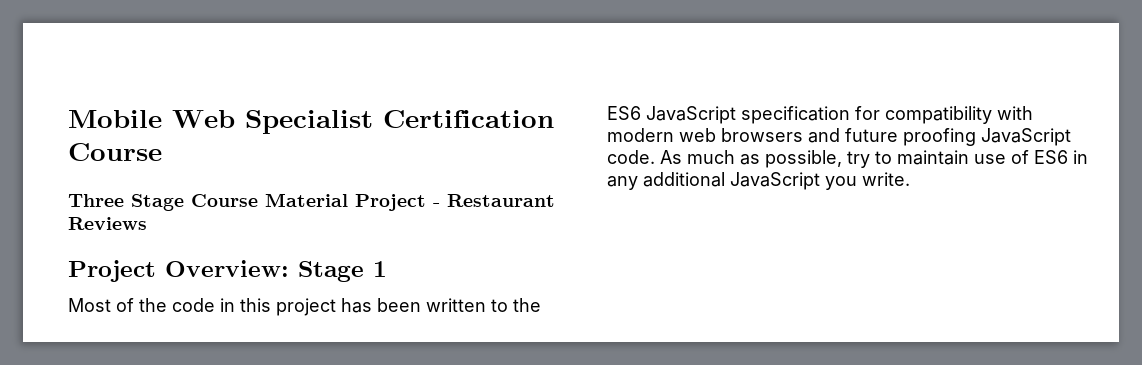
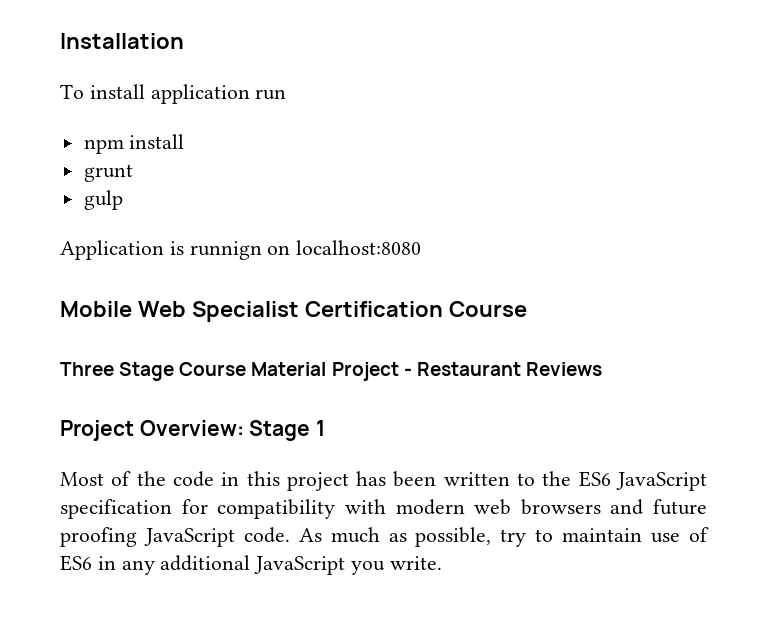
(68, 119) none -> [60,33,184,49] [60,84,287,104] [83,134,185,154] [83,164,133,182] [83,190,123,210] [60,240,422,260] Installation // To install application run // npm install // grunt // gulp // Application is runnign on localhost:8080 //

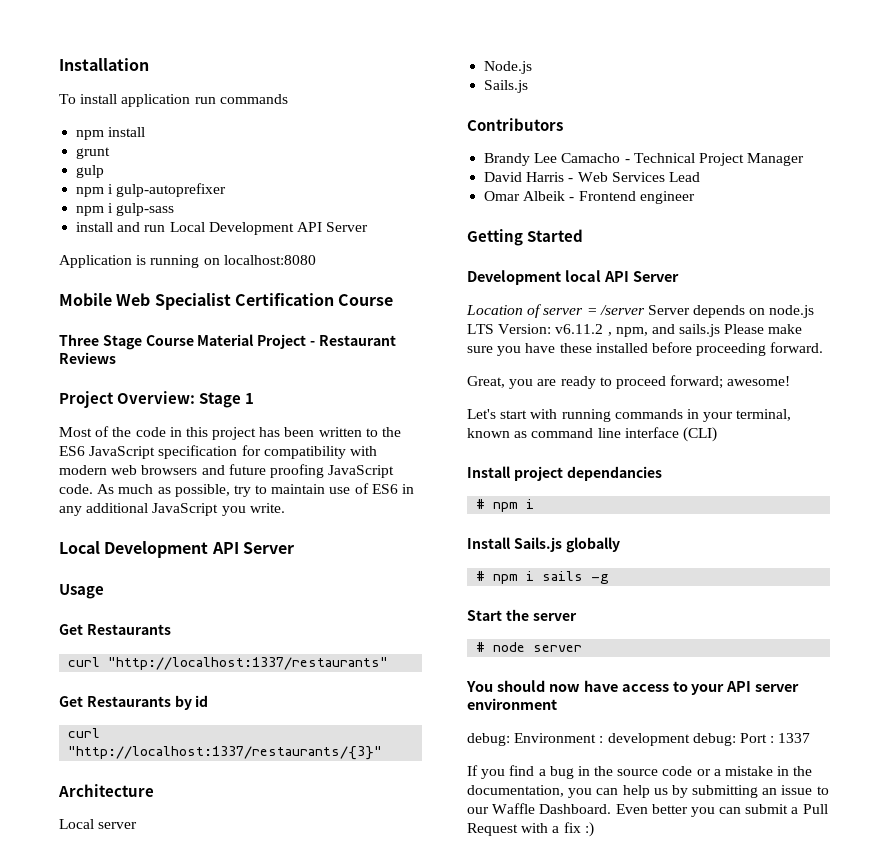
(287, 94) none -> [219,94,288,104] commands
(123, 200) none -> [76,183,227,197] [76,203,175,216] [76,222,369,235] // npm i gulp-autoprefixer // npm i gulp-sass // install and run Local Development API Server
[189,241,262,260] runnign -> [150,255,200,268] running
(442, 563) none -> [59,541,294,558] [59,584,104,599] [59,624,171,635] [68,657,389,670] [59,695,209,710] [68,728,101,738] [68,746,383,760] [58,784,154,797] [59,819,138,829] [484,61,533,74] [484,80,529,93] [467,118,563,131] [484,153,805,166] [484,172,700,182] [484,191,695,204] [467,229,584,246] [467,270,679,285] [466,304,815,318] [467,324,803,337] [467,342,824,356] [467,375,791,389] [467,409,792,422] [467,427,717,442] [467,466,662,481] [476,499,535,512] [467,537,620,553] [476,571,610,584] [467,609,577,621] [476,642,583,652] [466,680,800,695] [467,698,557,710] [467,733,811,746] [467,765,813,779] [467,785,829,798] [467,803,828,817] [467,822,594,837] // Local Development API Server // Usage // Get Restaurants // curl "http://localhost:1337/restaurants" // Get Restaurants by id // curl "http://localhost:1337/restaurants/{3}" // Architecture // Local server // Node.js // Sails.js // Contributors // Brandy Lee Camacho - Technical Project Manager // David Harris - Web Services Lead // Omar Albeik - Frontend engineer // Getting Started // Development local API Server // Location of server = /server Server depends on node.js LTS Version: v6.11.2 , npm, and sails.js Please make sure you have these installed before proceeding forward. // Great, you are ready to proceed forward; awesome! // Let's start with running commands in your terminal, known as command line interface (CLI) // Install project dependancies // # npm i // Install Sails.js globally // # npm i sails -g // Start the server // # node server // You should now have access to your API server environment // debug: Environment : development debug: Port : 1337 // If you find a bug in the source code or a mistake in the documentation, you can help us by submitting an issue to our Waffle Dashboard. Even better you can submit a Pull Request with a fix :)

